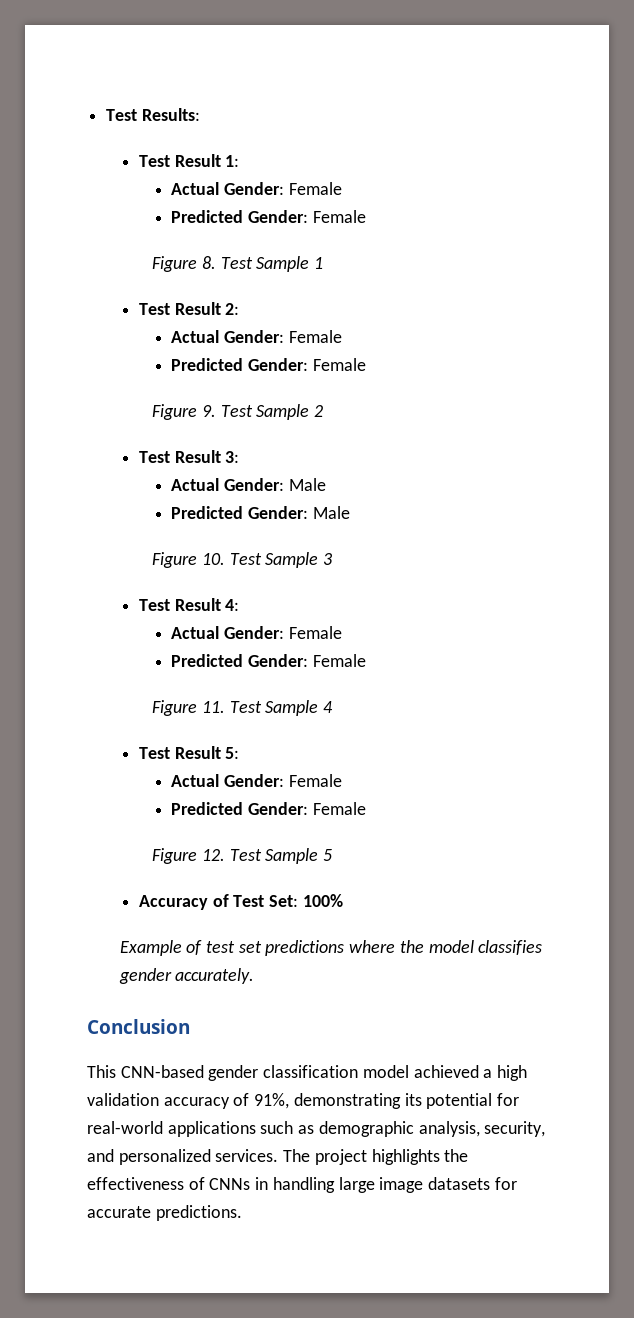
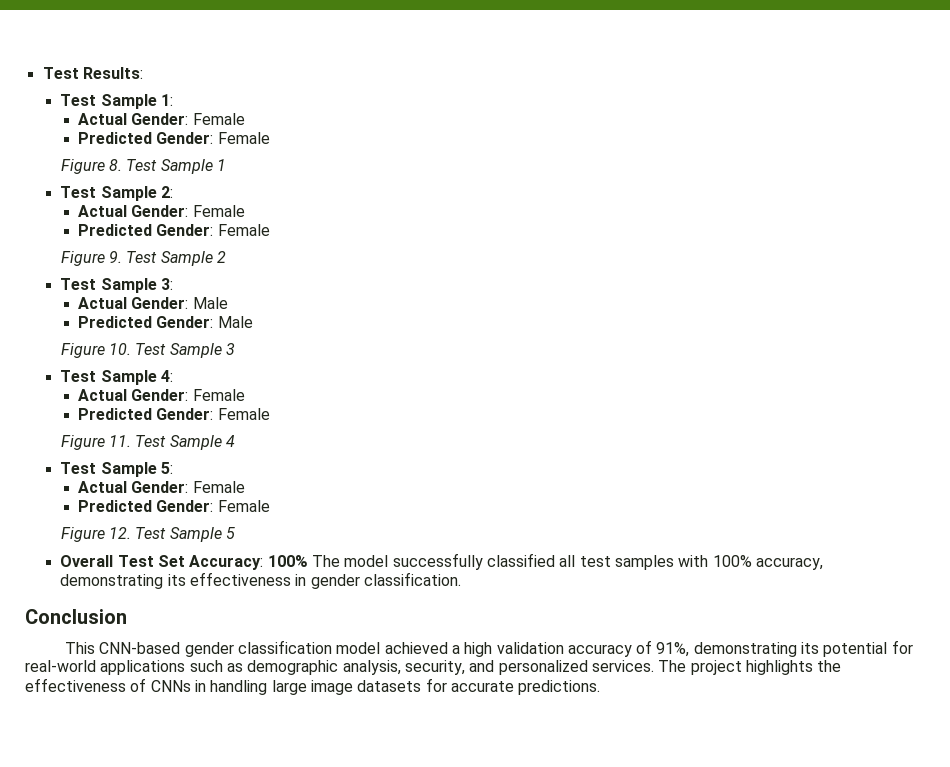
[174,154,221,167] Result -> [100,94,157,109] Sample
[174,302,221,315] Result -> [100,186,157,201] Sample
[174,450,221,463] Result -> [100,278,157,293] Sample
[174,598,221,611] Result -> [100,370,157,385] Sample
[174,746,221,759] Result -> [100,462,157,477] Sample
[138,894,343,910] [119,940,543,956] [118,968,255,984] Accuracy of Test Set: 100% // Example of test set predictions where the model classifies gender accurately. -> [60,553,823,570] [60,572,461,589] Overall Test Set Accuracy: 100% The model successfully classified all test samples with 100% accuracy, demonstrating its effectiveness in gender classification.

